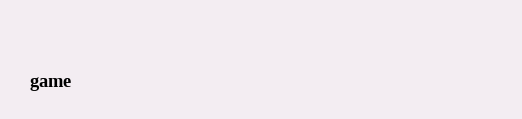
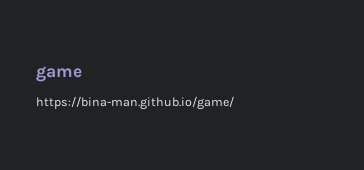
(71, 84) none -> [36,96,234,110] // https://bina-man.github.io/game/

